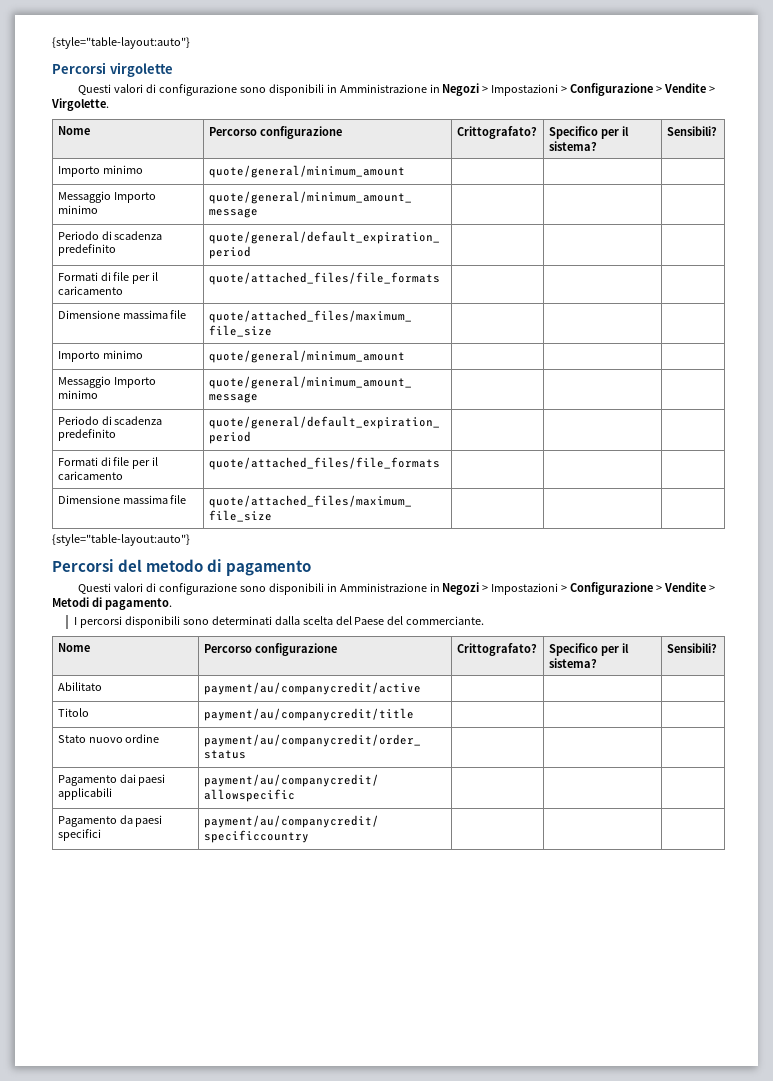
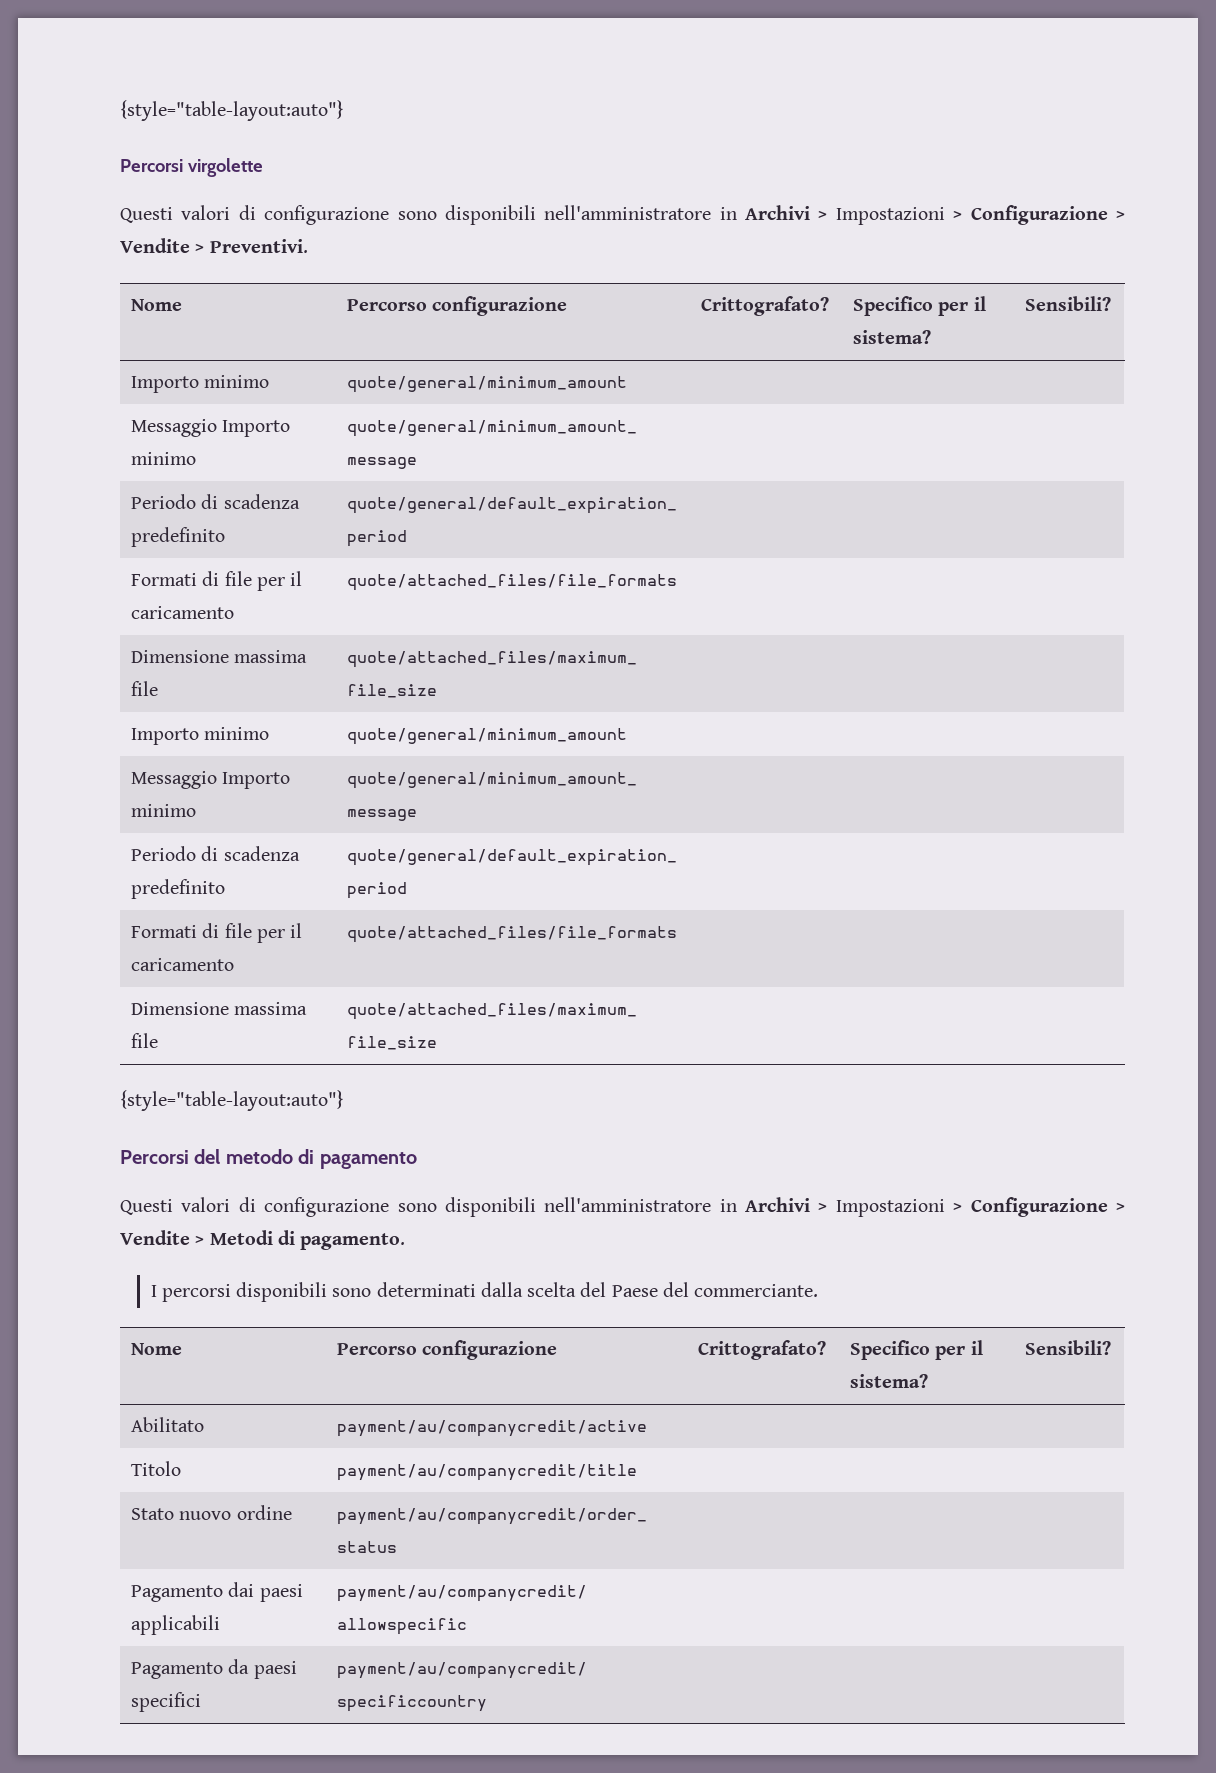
[326,83,716,96] [51,98,109,111] in Amministrazione in Negozi > Impostazioni > Configurazione > Vendite > Virgolette. -> [544,205,1125,225] [120,238,308,253] nell'amministratore in Archivi > Impostazioni > Configurazione > Vendite > Preventivi.
[326,582,480,595] in Amministrazione in Negozi -> [544,1197,811,1212] nell'amministratore in Archivi

